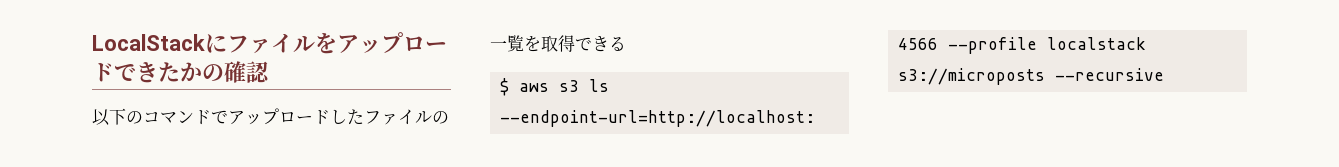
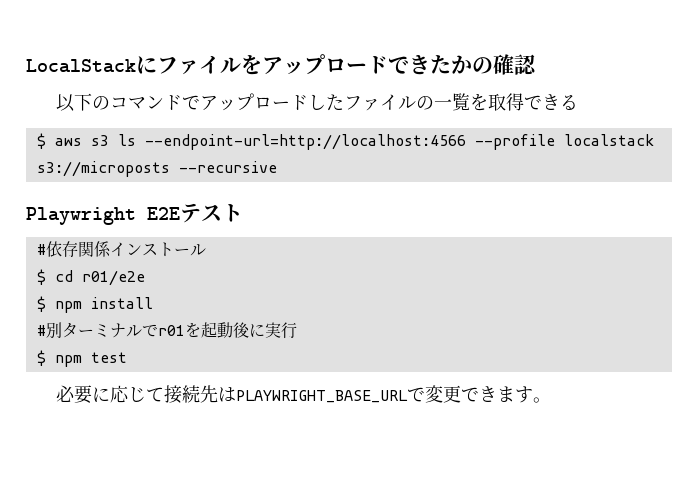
(1165, 74) none -> [26,203,243,225] [36,241,206,257] [36,269,145,286] [36,296,153,313] [36,322,297,339] [36,350,127,367] [56,385,552,404] // Playwright E2Eテスト // #依存関係インストール // $ cd r01/e2e // $ npm install // #別ターミナルでr01を起動後に実行 // $ npm test // 必要に応じて接続先はPLAYWRIGHT_BASE_URLで変更できます。

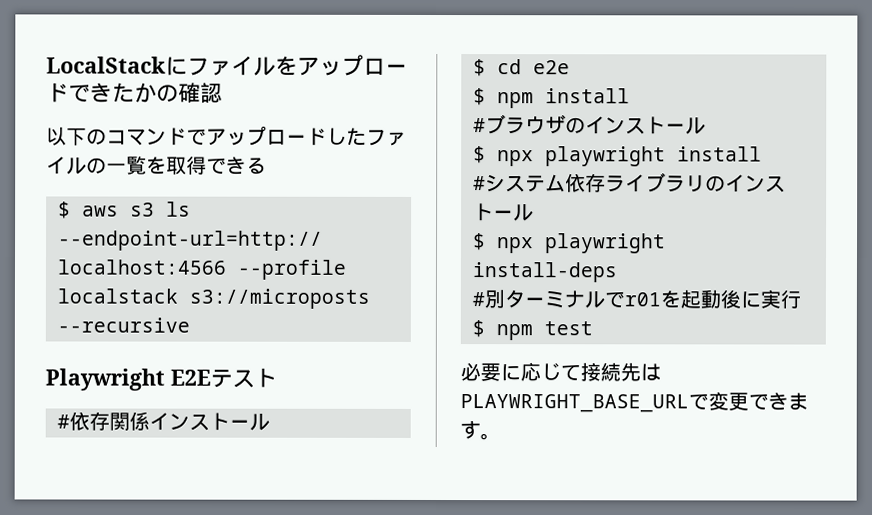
[81,270,145,286] r01/e2e -> [532,60,570,75] e2e
(153, 303) none -> [472,114,706,135] [472,146,762,167] [472,172,786,193] [472,203,534,222] [472,233,666,254] [471,262,617,283] // #ブラウザのインストール // $ npx playwright install // #システム依存ライブラリのインストール // $ npx playwright install-deps

